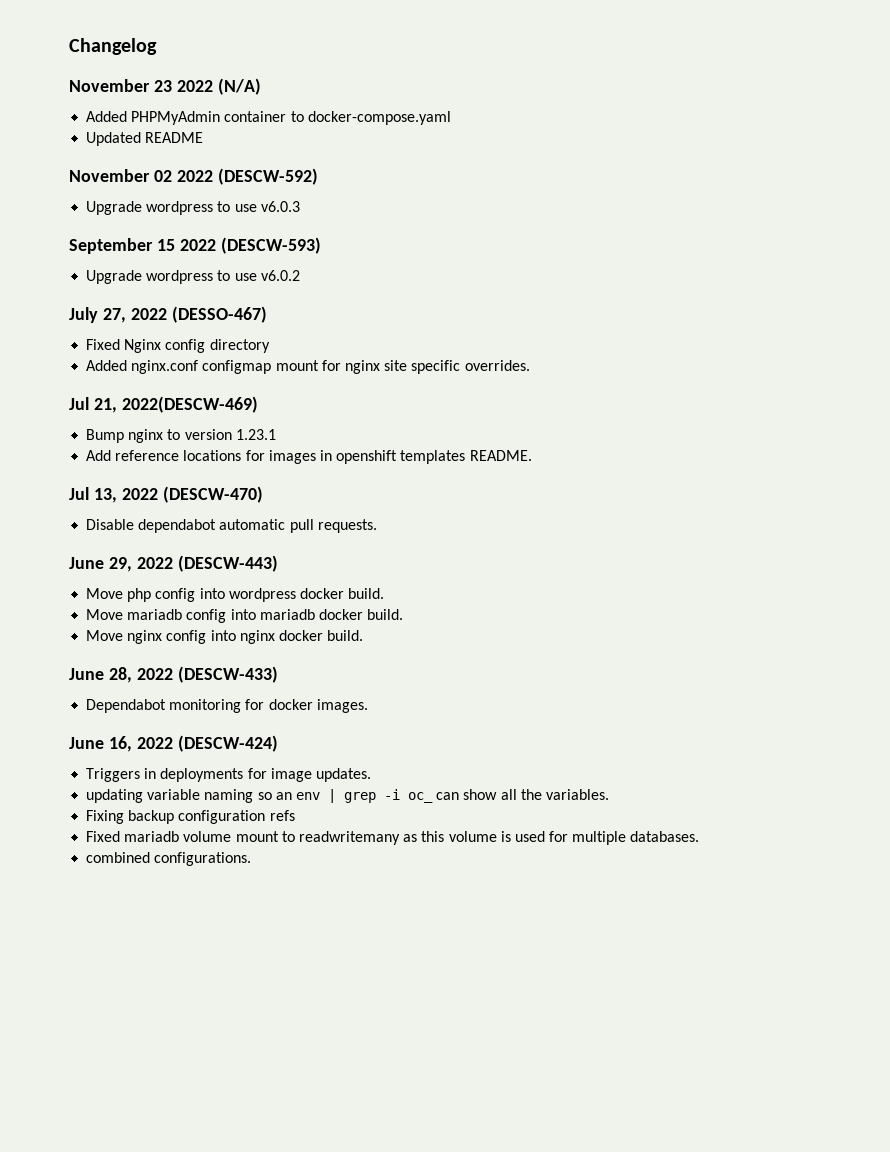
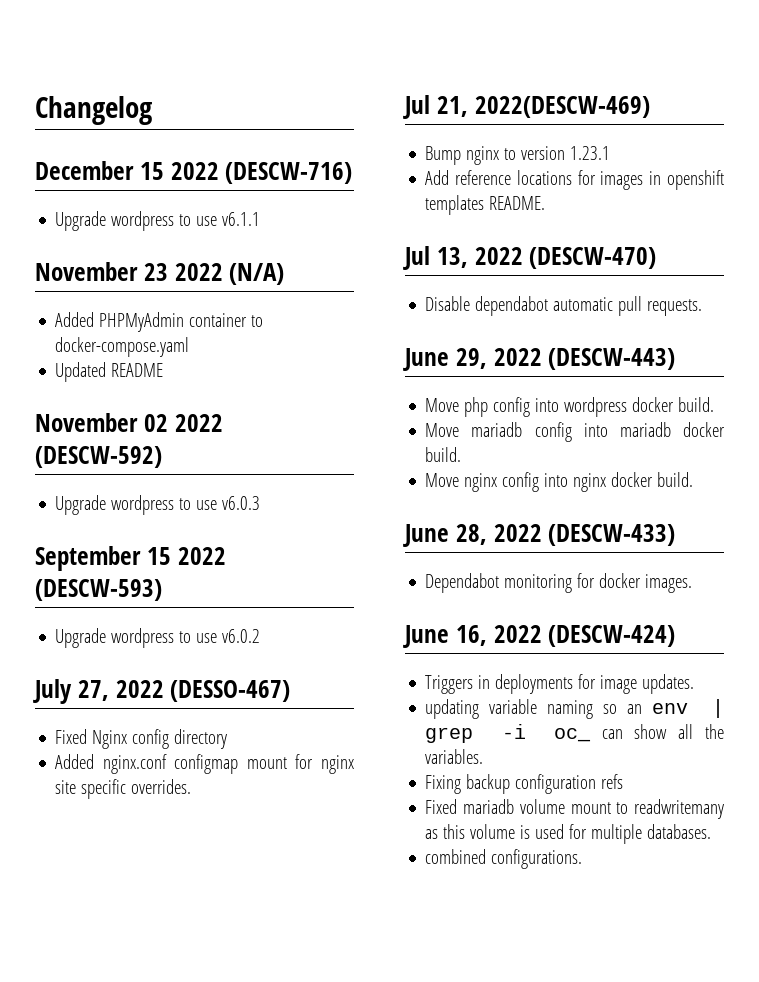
(157, 46) none -> [35,161,353,184] [55,211,261,231] // December 15 2022 (DESCW-716) // Upgrade wordpress to use v6.1.1

